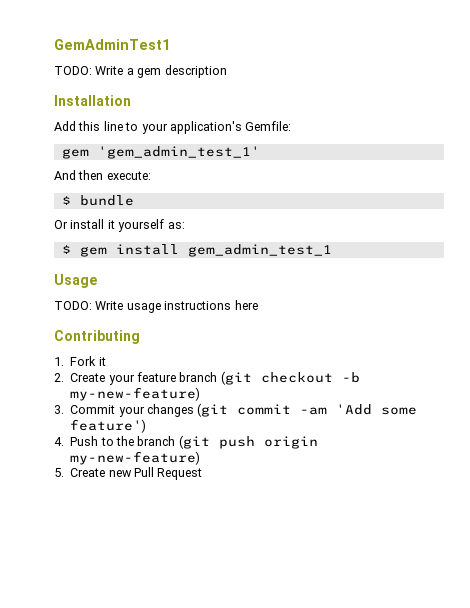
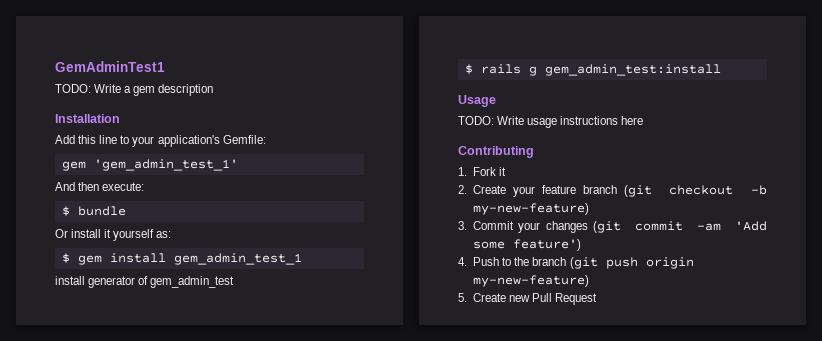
(332, 250) none -> [55,276,235,288] [464,64,721,76] // install generator of gem_admin_test // $ rails g gem_admin_test:install

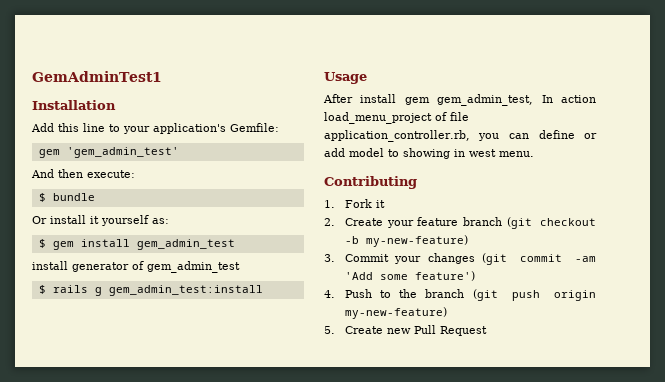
[55,84,214,96] // TODO: Write a gem description -> (162, 76) none
[93,159,238,171] 'gem_admin_test_1' -> [66,147,179,158] 'gem_admin_test'
[173,253,302,265] gem_admin_test_1 -> [136,239,235,250] gem_admin_test
[458,116,644,128] TODO: Write usage instructions here -> [323,94,596,106] [324,112,469,124] [324,130,597,142] [324,148,534,159] After install gem gem_admin_test, In action load_menu_project of file application_controller.rb, you can define or add model to showing in west menu.

